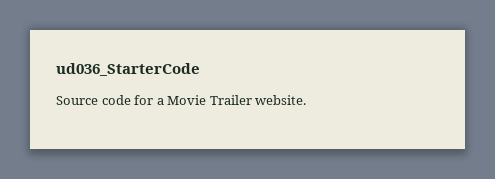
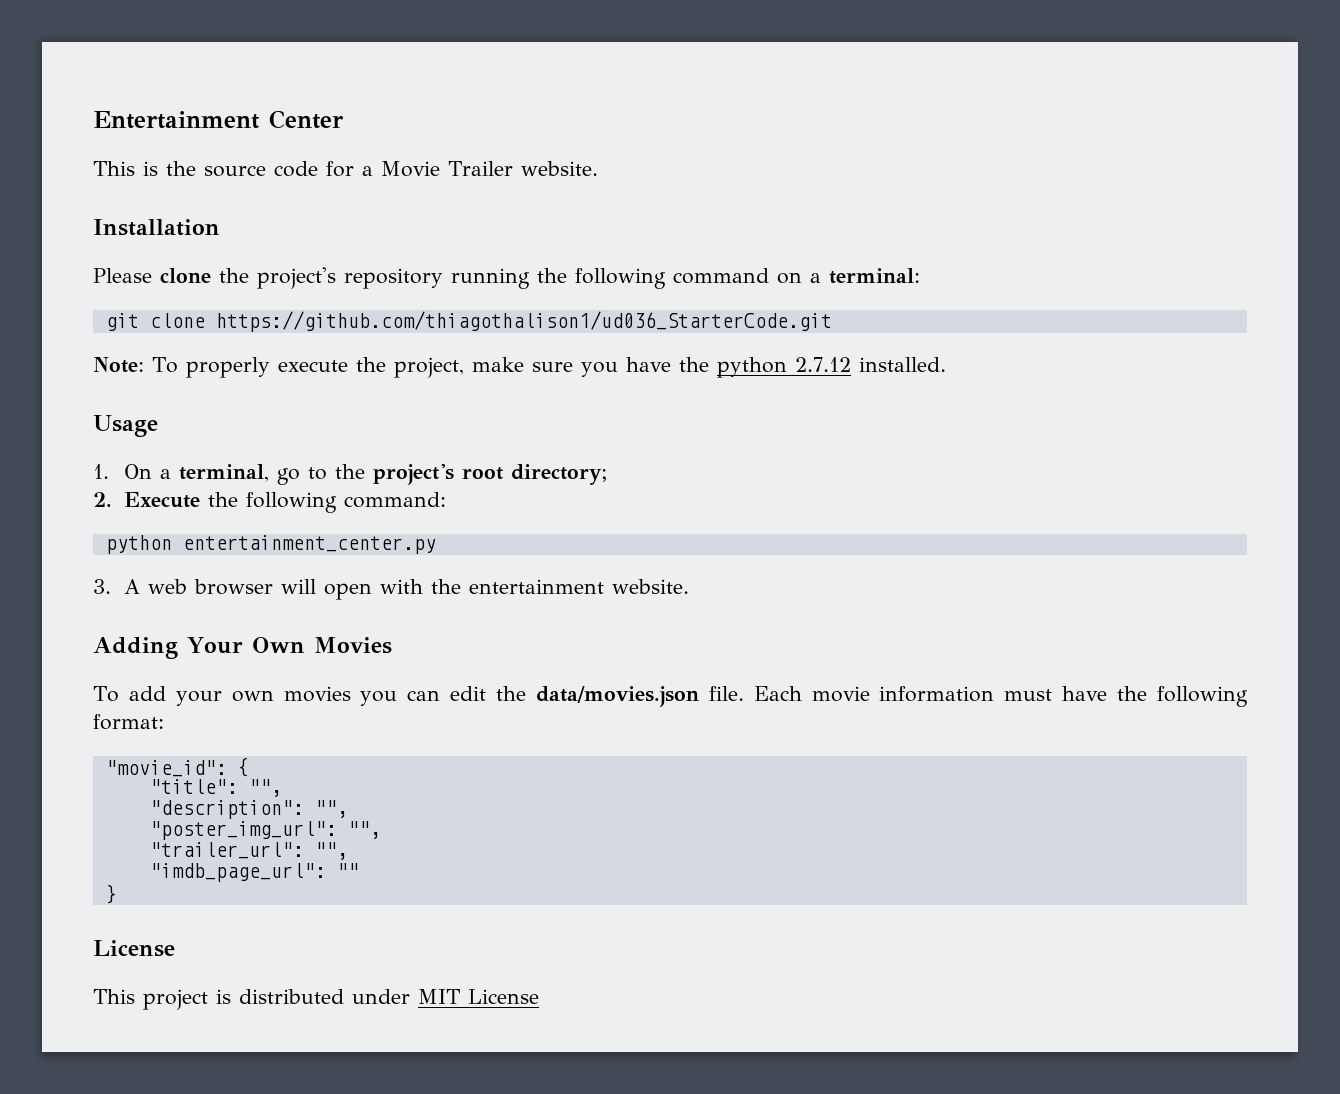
[56,63,200,76] [56,96,98,105] ud036_StarterCode // Source -> [93,110,344,129] [93,161,266,177] Entertainment Center // This is the source
(307, 100) none -> [93,219,220,236] [93,267,920,289] [105,311,832,332] [93,357,946,378] [93,415,158,437] [93,463,608,485] [93,492,446,513] [105,535,436,554] [93,579,689,600] [93,637,392,659] [93,686,1248,707] [93,714,164,730] [105,757,249,777] [149,779,282,797] [149,800,348,819] [149,821,381,840] [149,842,348,860] [149,863,359,882] [105,884,117,904] [93,940,175,957] [93,989,539,1010] // Installation // Please clone the project's repository running the following command on a terminal: // git clone https://github.com/thiagothalison1/ud036_StarterCode.git // Note: To properly execute the project, make sure you have the python 2.7.12 installed. // Usage // 1. On a terminal, go to the project's root directory; // 2. Execute the following command: // python entertainment_center.py // 3. A web browser will open with the entertainment website. // Adding Your Own Movies // To add your own movies you can edit the data/movies.json file. Each movie information must have the following format: // "movie_id": { // "title": "", // "description": "", // "poster_img_url": "", // "trailer_url": "", // "imdb_page_url": "" // } // License // This project is distributed under MIT License

